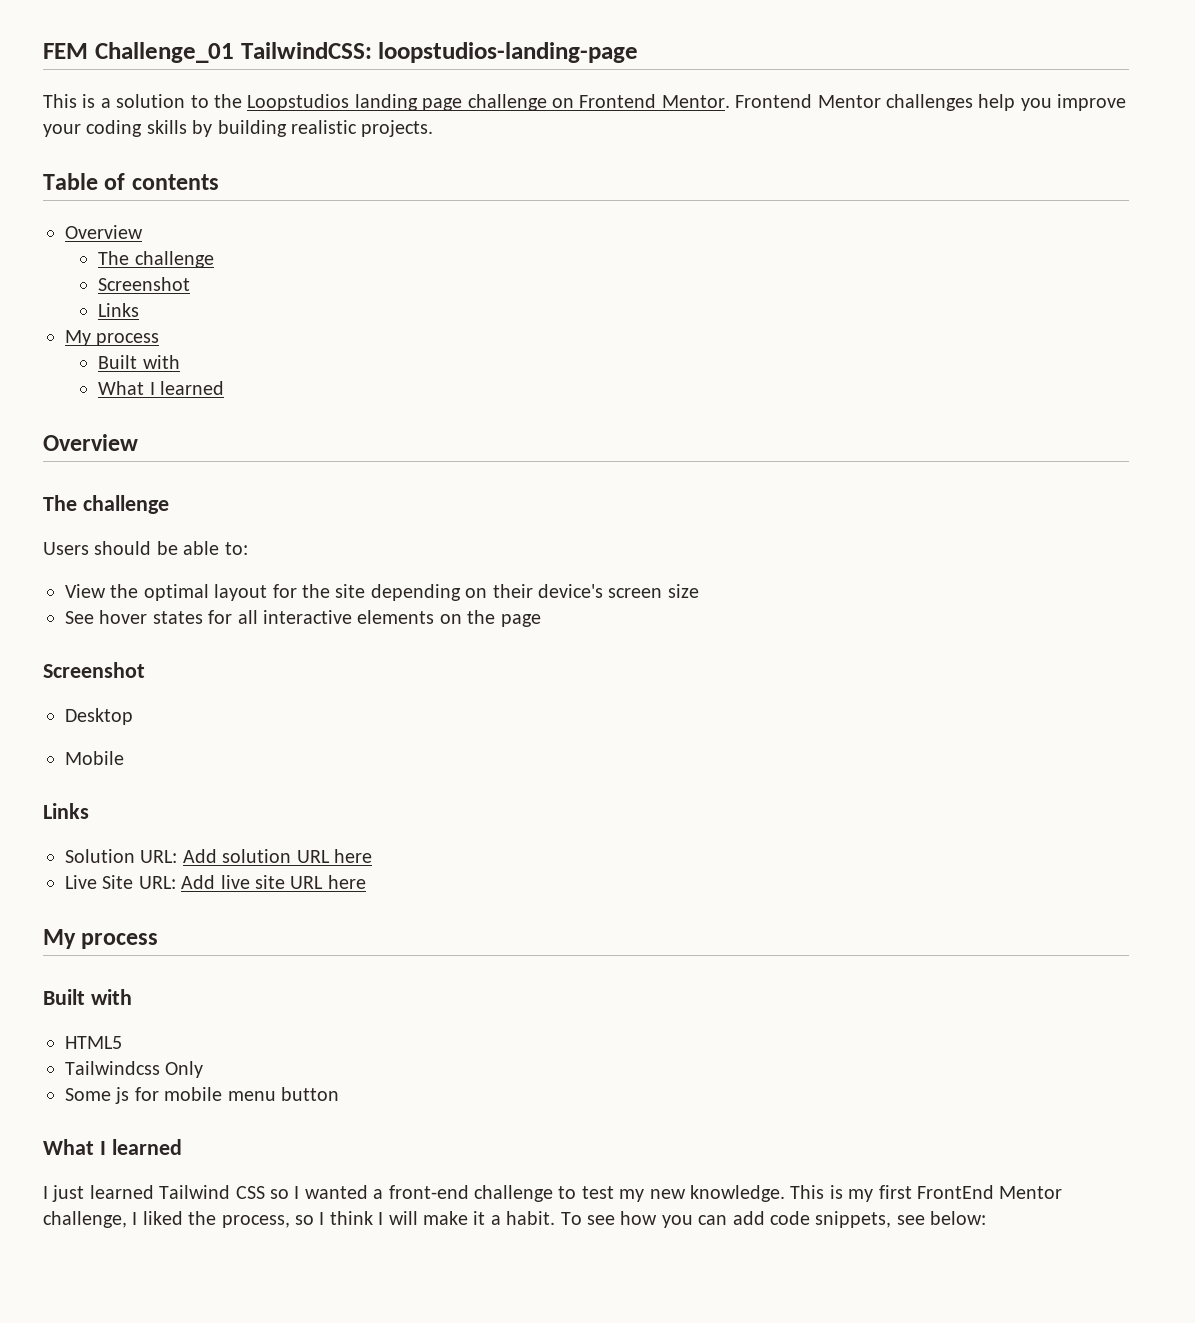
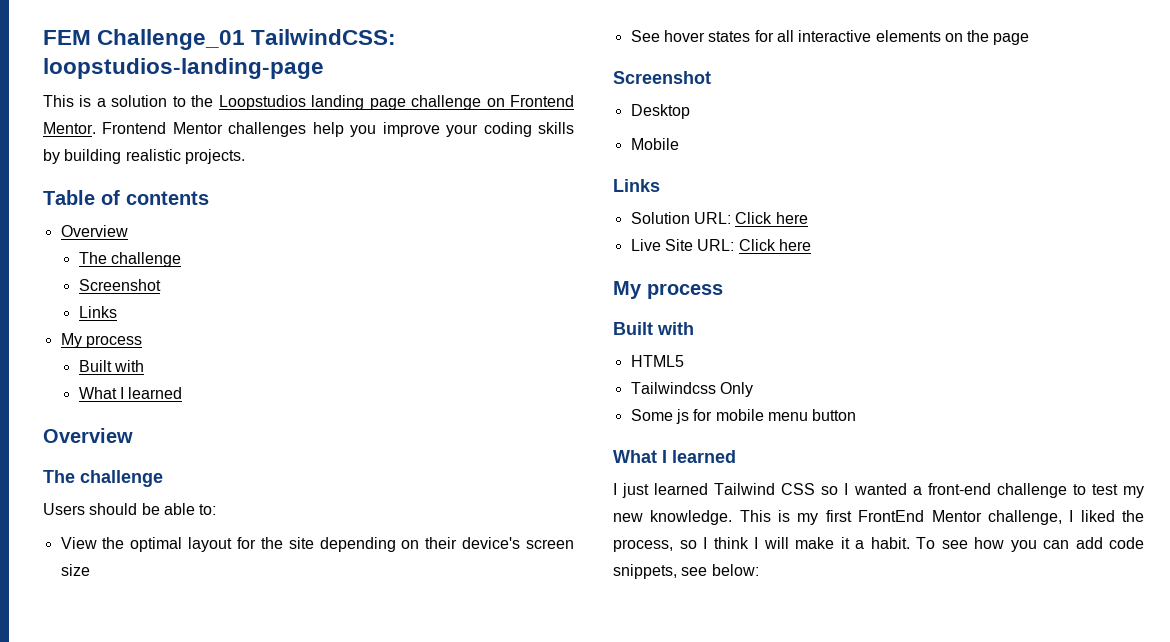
[182,849,330,863] Add solution URL -> [735,212,773,224] Click
[181,875,324,889] Add live site URL -> [738,239,776,251] Click

